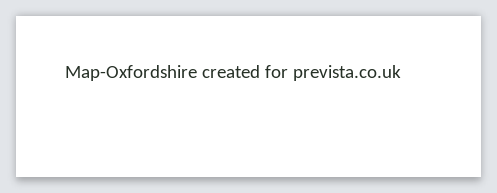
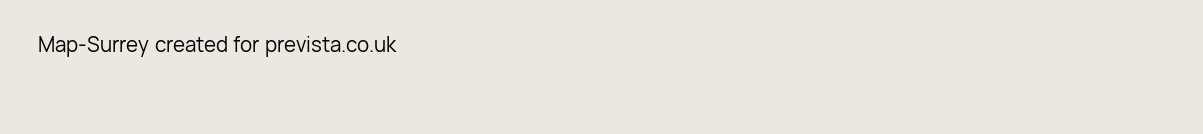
[65,65,197,81] Map-Oxfordshire -> [38,36,149,57] Map-Surrey

